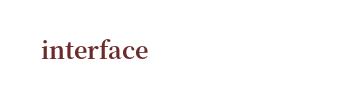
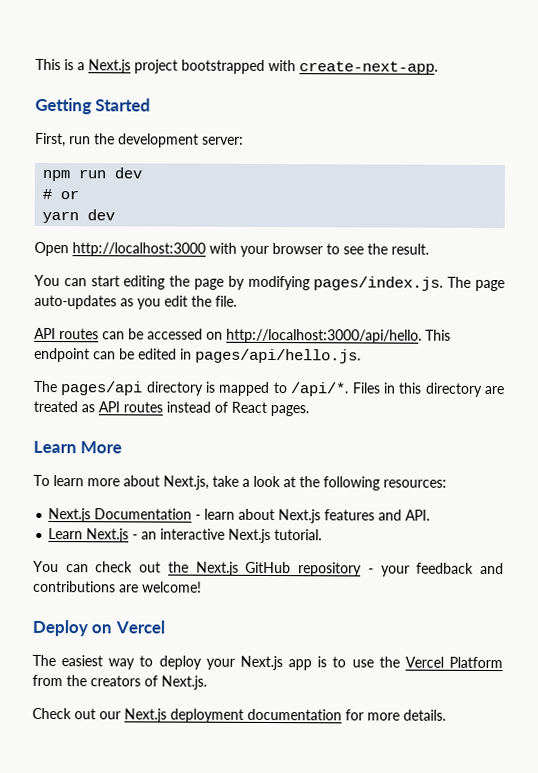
[41,39,148,59] interface -> [35,58,438,75] [35,97,152,115] [35,132,244,148] [42,167,143,182] [42,188,80,200] [42,209,116,224] [34,241,429,257] [34,274,506,292] [34,294,237,310] [34,327,451,344] [34,347,361,364] [33,380,506,397] [33,400,309,417] [33,440,123,454] [33,474,447,491] [48,508,431,524] [48,528,323,544] [33,560,505,577] [33,580,202,593] [32,619,165,637] [32,654,503,671] [32,674,207,690] [32,707,446,723] This is a Next.js project bootstrapped with create-next-app. // Getting Started // First, run the development server: // npm run dev // # or // yarn dev // Open http://localhost:3000 with your browser to see the result. // You can start editing the page by modifying pages/index.js. The page auto-updates as you edit the file. // API routes can be accessed on http://localhost:3000/api/hello. This endpoint can be edited in pages/api/hello.js. // The pages/api directory is mapped to /api/*. Files in this directory are treated as API routes instead of React pages. // Learn More // To learn more about Next.js, take a look at the following resources: // Next.js Documentation - learn about Next.js features and API. // Learn Next.js - an interactive Next.js tutorial. // You can check out the Next.js GitHub repository - your feedback and contributions are welcome! // Deploy on Vercel // The easiest way to deploy your Next.js app is to use the Vercel Platform from the creators of Next.js. // Check out our Next.js deployment documentation for more details.

